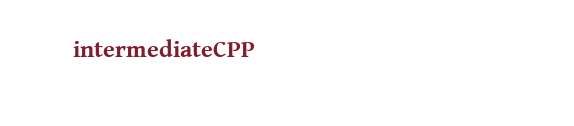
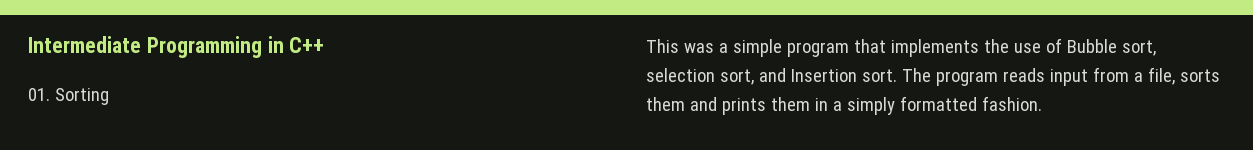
[73,39,255,57] intermediateCPP -> [28,36,325,58] [28,88,109,105] [646,38,1156,57] [646,67,1220,86] [646,96,1042,115] Intermediate Programming in C++ // 01. Sorting // This was a simple program that implements the use of Bubble sort, selection sort, and Insertion sort. The program reads input from a file, sorts them and prints them in a simply formatted fashion.

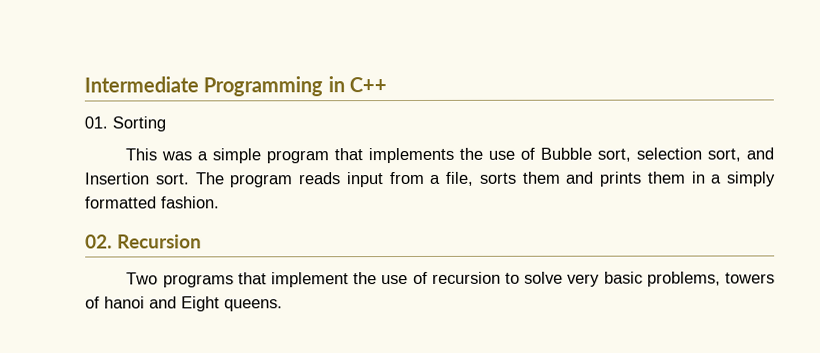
(1042, 103) none -> [85,234,202,249] [126,271,775,288] [85,296,283,312] // 02. Recursion // Two programs that implement the use of recursion to solve very basic problems, towers of hanoi and Eight queens.

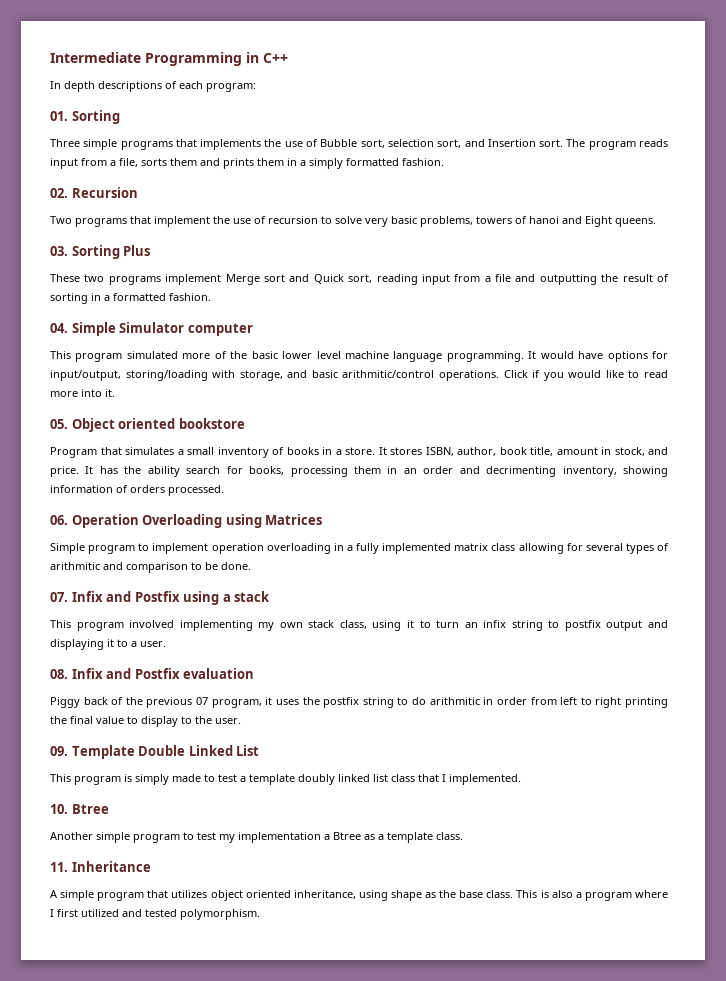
[84,116,166,132] [125,148,330,164] 01. Sorting // This was a simple program -> [50,81,256,92] [50,110,120,124] [50,139,173,150] In depth descriptions of each program: // 01. Sorting // Three simple programs
(283, 305) none -> [50,245,151,259] [50,274,670,285] [50,293,211,304] [50,322,253,336] [50,351,668,362] [50,370,668,381] [50,389,115,397] [50,418,245,432] [50,447,668,458] [50,466,668,477] [50,485,224,496] [50,514,323,528] [50,543,669,554] [50,562,251,573] [50,591,271,605] [50,620,668,631] [50,639,166,650] [50,668,255,679] [50,697,668,708] [50,716,241,727] [50,745,260,759] [50,774,521,785] [50,804,109,814] [50,832,463,843] [50,861,151,872] [50,890,668,901] [50,909,260,920] // 03. Sorting Plus // These two programs implement Merge sort and Quick sort, reading input from a file and outputting the result of sorting in a formatted fashion. // 04. Simple Simulator computer // This program simulated more of the basic lower level machine language programming. It would have options for input/output, storing/loading with storage, and basic arithmitic/control operations. Click if you would like to read more into it. // 05. Object oriented bookstore // Program that simulates a small inventory of books in a store. It stores ISBN, author, book title, amount in stock, and price. It has the ability search for books, processing them in an order and decrimenting inventory, showing information of orders processed. // 06. Operation Overloading using Matrices // Simple program to implement operation overloading in a fully implemented matrix class allowing for several types of arithmitic and comparison to be done. // 07. Infix and Postfix using a stack // This program involved implementing my own stack class, using it to turn an infix string to postfix output and displaying it to a user. // 08. Infix and Postfix evaluation // Piggy back of the previous 07 program, it uses the postfix string to do arithmitic in order from left to right printing the final value to display to the user. // 09. Template Double Linked List // This program is simply made to test a template doubly linked list class that I implemented. // 10. Btree // Another simple program to test my implementation a Btree as a template class. // 11. Inheritance // A simple program that utilizes object oriented inheritance, using shape as the base class. This is also a program where I first utilized and tested polymorphism.

